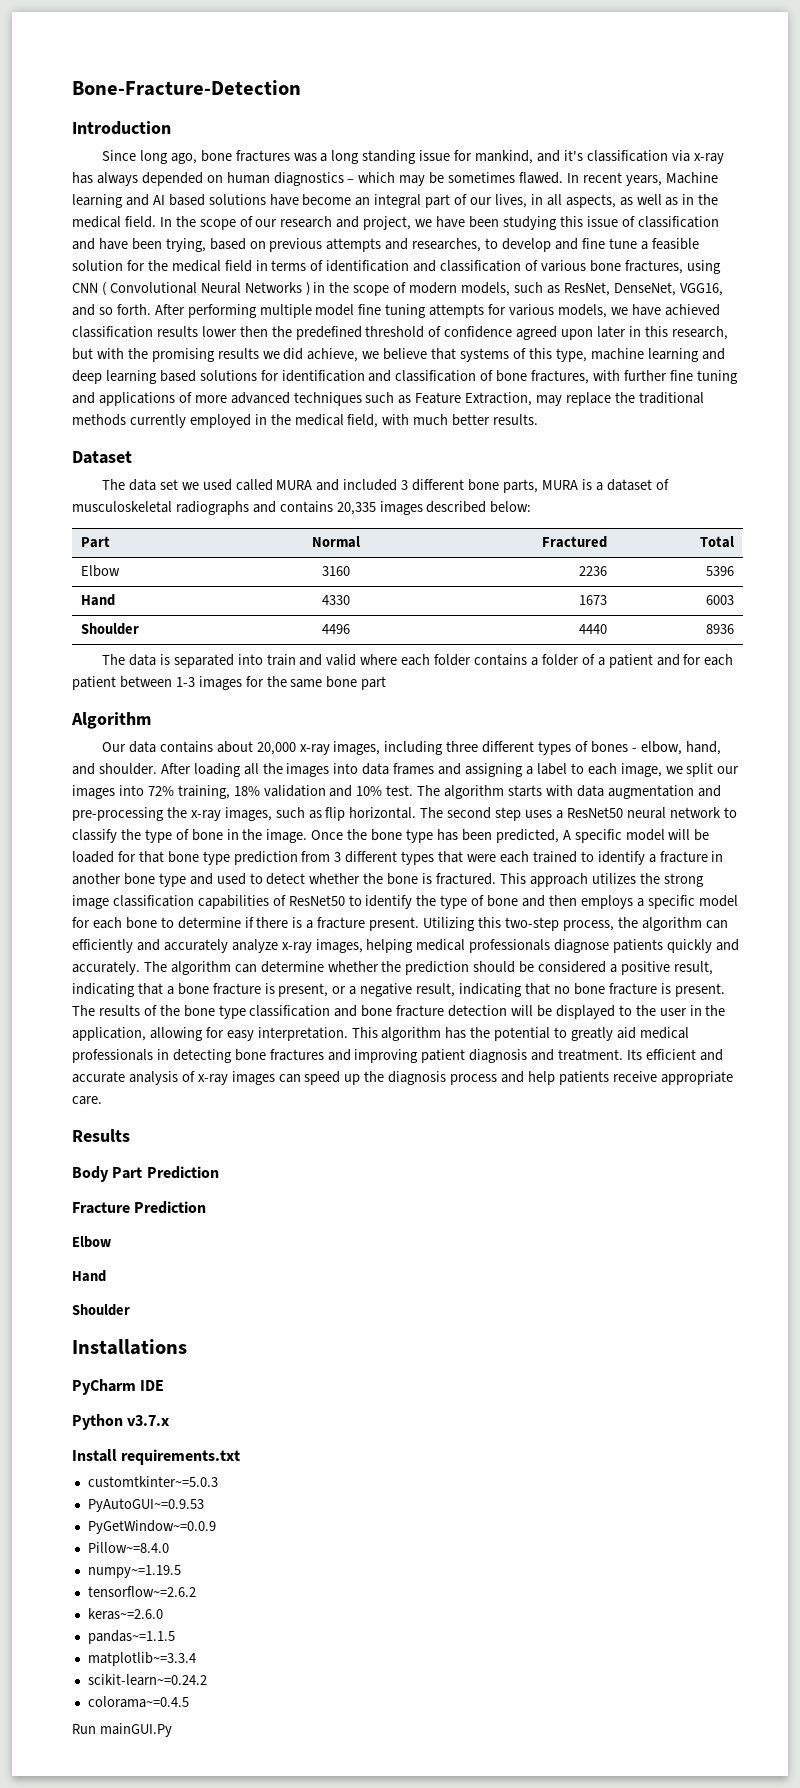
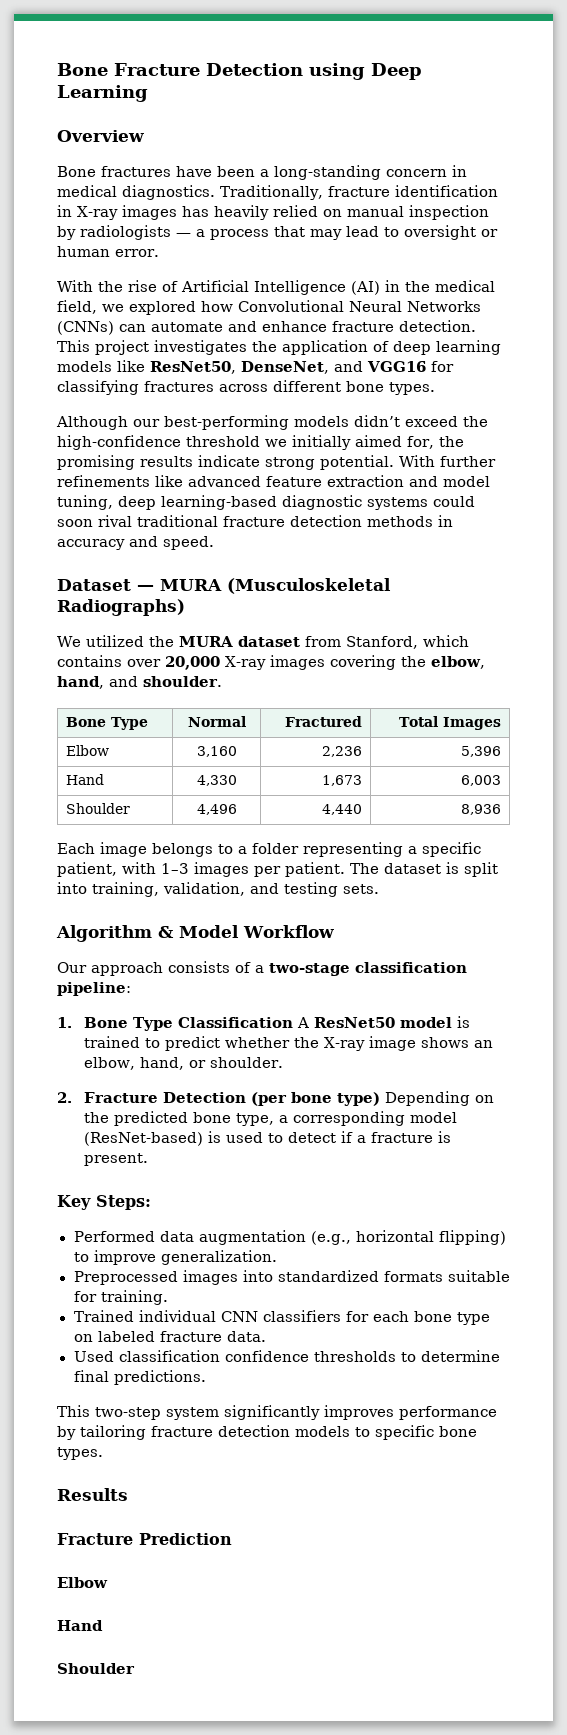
[72,80,301,96] [72,121,171,135] [101,150,724,164] [72,172,718,186] [72,194,719,208] [72,216,719,230] [72,238,699,252] [72,260,721,274] [72,282,723,296] [72,304,720,318] [72,326,728,340] [72,348,725,362] [72,370,738,384] [72,392,704,406] [72,414,539,428] [72,451,132,464] [101,479,669,493] [72,501,532,515] [81,536,111,548] Bone-Fracture-Detection // Introduction // Since long ago, bone fractures was a long standing issue for mankind, and it's classification via x-ray has always depended on human diagnostics – which may be sometimes flawed. In recent years, Machine learning and AI based solutions have become an integral part of our lives, in all aspects, as well as in the medical field. In the scope of our research and project, we have been studying this issue of classification and have been trying, based on previous attempts and researches, to develop and fine tune a feasible solution for the medical field in terms of identification and classification of various bone fractures, using CNN ( Convolutional Neural Networks ) in the scope of modern models, such as ResNet, DenseNet, VGG16, and so forth. After performing multiple model fine tuning attempts for various models, we have achieved classification results lower then the predefined threshold of confidence agreed upon later in this research, but with the promising results we did achieve, we believe that systems of this type, machine learning and deep learning based solutions for identification and classification of bone fractures, with further fine tuning and applications of more advanced techniques such as Feature Extraction, may replace the traditional methods currently employed in the medical field, with much better results. // Dataset // The data set we used called MURA and included 3 different bone parts, MURA is a dataset of musculoskeletal radiographs and contains 20,335 images described below: // Part -> [57,63,422,80] [57,85,148,102] [57,130,144,142] [57,165,467,180] [57,185,498,200] [57,205,489,220] [57,225,498,240] [57,246,159,257] [57,280,495,295] [57,300,481,315] [57,320,476,335] [57,340,501,355] [57,360,454,374] [57,380,435,395] [56,415,488,430] [57,435,464,450] [57,455,496,470] [57,475,490,487] [57,495,475,510] [57,515,453,527] [57,536,214,550] [57,578,391,594] [57,599,185,616] [57,635,469,649] [57,655,485,670] [57,676,222,689] [65,717,148,730] Bone Fracture Detection using Deep Learning // Overview // Bone fractures have been a long-standing concern in medical diagnostics. Traditionally, fracture identification in X-ray images has heavily relied on manual inspection by radiologists — a process that may lead to oversight or human error. // With the rise of Artificial Intelligence (AI) in the medical field, we explored how Convolutional Neural Networks (CNNs) can automate and enhance fracture detection. This project investigates the application of deep learning models like ResNet50, DenseNet, and VGG16 for classifying fractures across different bone types. // Although our best-performing models didn’t exceed the high-confidence threshold we initially aimed for, the promising results indicate strong potential. With further refinements like advanced feature extraction and model tuning, deep learning-based diagnostic systems could soon rival traditional fracture detection methods in accuracy and speed. // Dataset — MURA (Musculoskeletal Radiographs) // We utilized the MURA dataset from Stanford, which contains over 20,000 X-ray images covering the elbow, hand, and shoulder. // Bone Type
(734, 542) none -> [443,717,502,730] Images
[321,566,350,576] [578,566,607,576] [705,566,734,576] [81,594,116,606] [321,595,350,605] [578,595,607,605] [705,595,734,605] [81,623,140,635] [321,624,350,634] [578,624,607,634] [705,624,734,634] [101,654,734,668] [72,676,387,690] [71,712,151,729] [101,741,721,755] [72,763,740,777] [72,785,721,799] [72,807,737,821] [72,829,710,843] [72,851,724,865] [72,873,704,887] [72,895,738,909] [72,917,728,931] [72,939,739,953] [72,961,713,975] [72,983,725,997] [72,1005,726,1019] [72,1027,689,1041] [72,1049,723,1063] [72,1071,733,1085] [72,1096,102,1105] [72,1129,130,1142] [72,1166,219,1182] 3160 | 2236 | 5396 // Hand | 4330 | 1673 | 6003 // Shoulder | 4496 | 4440 | 8936 // The data is separated into train and valid where each folder contains a folder of a patient and for each patient between 1-3 images for the same bone part // Algorithm // Our data contains about 20,000 x-ray images, including three different types of bones - elbow, hand, and shoulder. After loading all the images into data frames and assigning a label to each image, we split our images into 72% training, 18% validation and 10% test. The algorithm starts with data augmentation and pre-processing the x-ray images, such as flip horizontal. The second step uses a ResNet50 neural network to classify the type of bone in the image. Once the bone type has been predicted, A specific model will be loaded for that bone type prediction from 3 different types that were each trained to identify a fracture in another bone type and used to detect whether the bone is fractured. This approach utilizes the strong image classification capabilities of ResNet50 to identify the type of bone and then employs a specific model for each bone to determine if there is a fracture present. Utilizing this two-step process, the algorithm can efficiently and accurately analyze x-ray images, helping medical professionals diagnose patients quickly and accurately. The algorithm can determine whether the prediction should be considered a positive result, indicating that a bone fracture is present, or a negative result, indicating that no bone fracture is present. The results of the bone type classification and bone fracture detection will be displayed to the user in the application, allowing for easy interpretation. This algorithm has the potential to greatly aid medical professionals in detecting bone fractures and improving patient diagnosis and treatment. Its efficient and accurate analysis of x-ray images can speed up the diagnosis process and help patients receive appropriate care. // Results // Body Part Prediction -> [196,746,237,757] [322,746,363,757] [461,746,502,757] [65,774,104,785] [196,775,237,786] [322,775,363,786] [461,775,502,786] [65,803,130,814] [196,804,237,815] [322,804,363,815] [461,804,502,815] [57,842,481,857] [57,862,498,877] [57,882,379,897] [56,925,334,942] [57,961,467,976] [57,982,131,996] [57,1016,471,1031] [84,1036,494,1051] [84,1057,284,1070] [57,1091,495,1106] [84,1111,458,1126] [84,1131,452,1146] [84,1153,149,1166] [57,1195,151,1210] [73,1230,506,1245] [73,1250,277,1265] [73,1270,510,1285] [73,1290,168,1305] [73,1310,490,1325] [73,1331,266,1342] [73,1350,500,1362] [73,1370,206,1385] [57,1405,497,1420] [57,1425,477,1440] [57,1447,103,1460] [57,1488,128,1501] 3,160 | 2,236 | 5,396 // Hand | 4,330 | 1,673 | 6,003 // Shoulder | 4,496 | 4,440 | 8,936 // Each image belongs to a folder representing a specific patient, with 1–3 images per patient. The dataset is split into training, validation, and testing sets. // Algorithm & Model Workflow // Our approach consists of a two-stage classification pipeline: // 1. Bone Type Classification A ResNet50 model is trained to predict whether the X-ray image shows an elbow, hand, or shoulder. // 2. Fracture Detection (per bone type) Depending on the predicted bone type, a corresponding model (ResNet-based) is used to detect if a fracture is present. // Key Steps: // Performed data augmentation (e.g., horizontal flipping) to improve generalization. // Preprocessed images into standardized formats suitable for training. // Trained individual CNN classifiers for each bone type on labeled fracture data. // Used classification confidence thresholds to determine final predictions. // This two-step system significantly improves performance by tailoring fracture detection models to specific bone types. // Results
[72,1339,187,1355] [72,1379,165,1395] [72,1414,170,1430] [72,1449,241,1465] [87,1476,218,1487] [87,1498,204,1512] [87,1520,216,1534] [87,1542,169,1553] [87,1565,181,1578] [87,1586,196,1597] [87,1608,163,1620] [87,1630,175,1644] [87,1652,196,1666] [87,1674,207,1686] [87,1696,189,1708] [72,1723,172,1737] // Installations // PyCharm IDE // Python v3.7.x // Install requirements.txt // customtkinter~=5.0.3 // PyAutoGUI~=0.9.53 // PyGetWindow~=0.0.9 // Pillow~=8.4.0 // numpy~=1.19.5 // tensorflow~=2.6.2 // keras~=2.6.0 // pandas~=1.1.5 // matplotlib~=3.3.4 // scikit-learn~=0.24.2 // colorama~=0.4.5 // Run mainGUI.Py -> (135, 1668) none

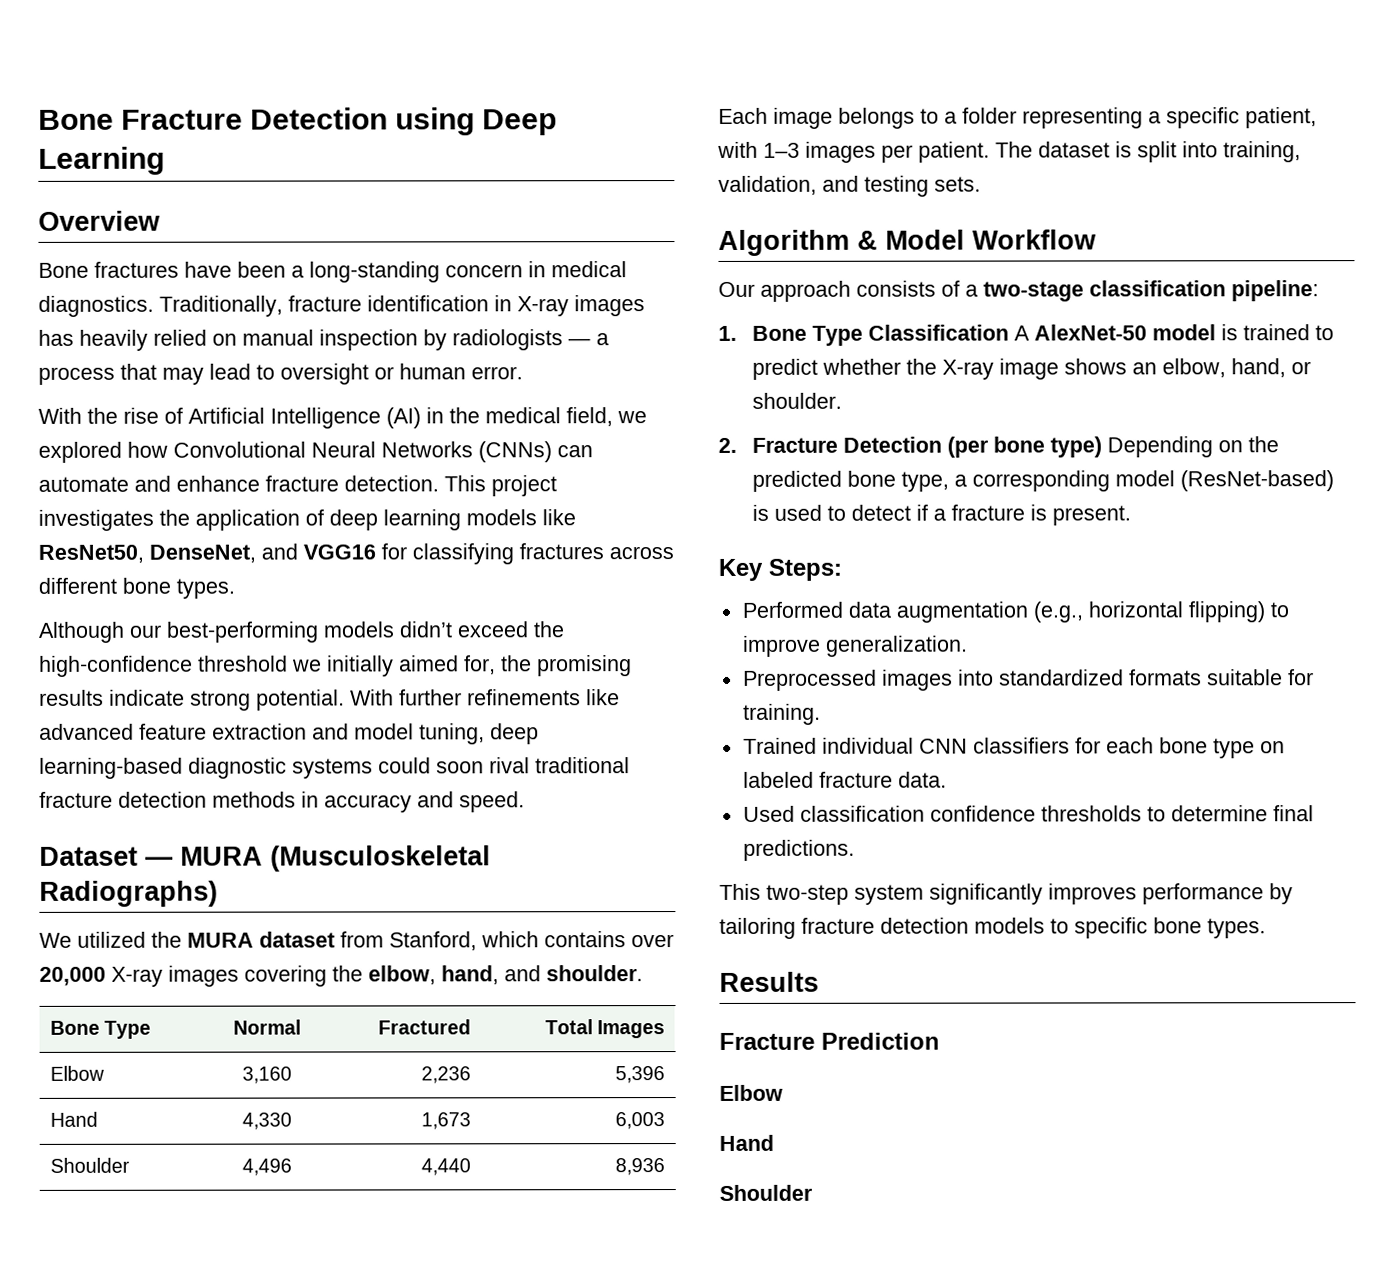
[314,1017,396,1028] ResNet50 -> [1033,324,1147,341] AlexNet-50

